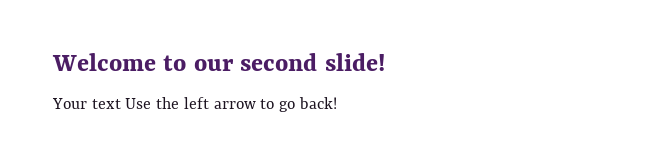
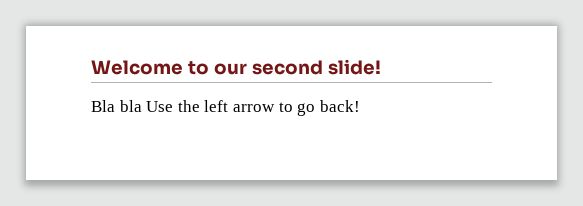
[52,98,121,109] Your text -> [91,100,142,112] Bla bla

